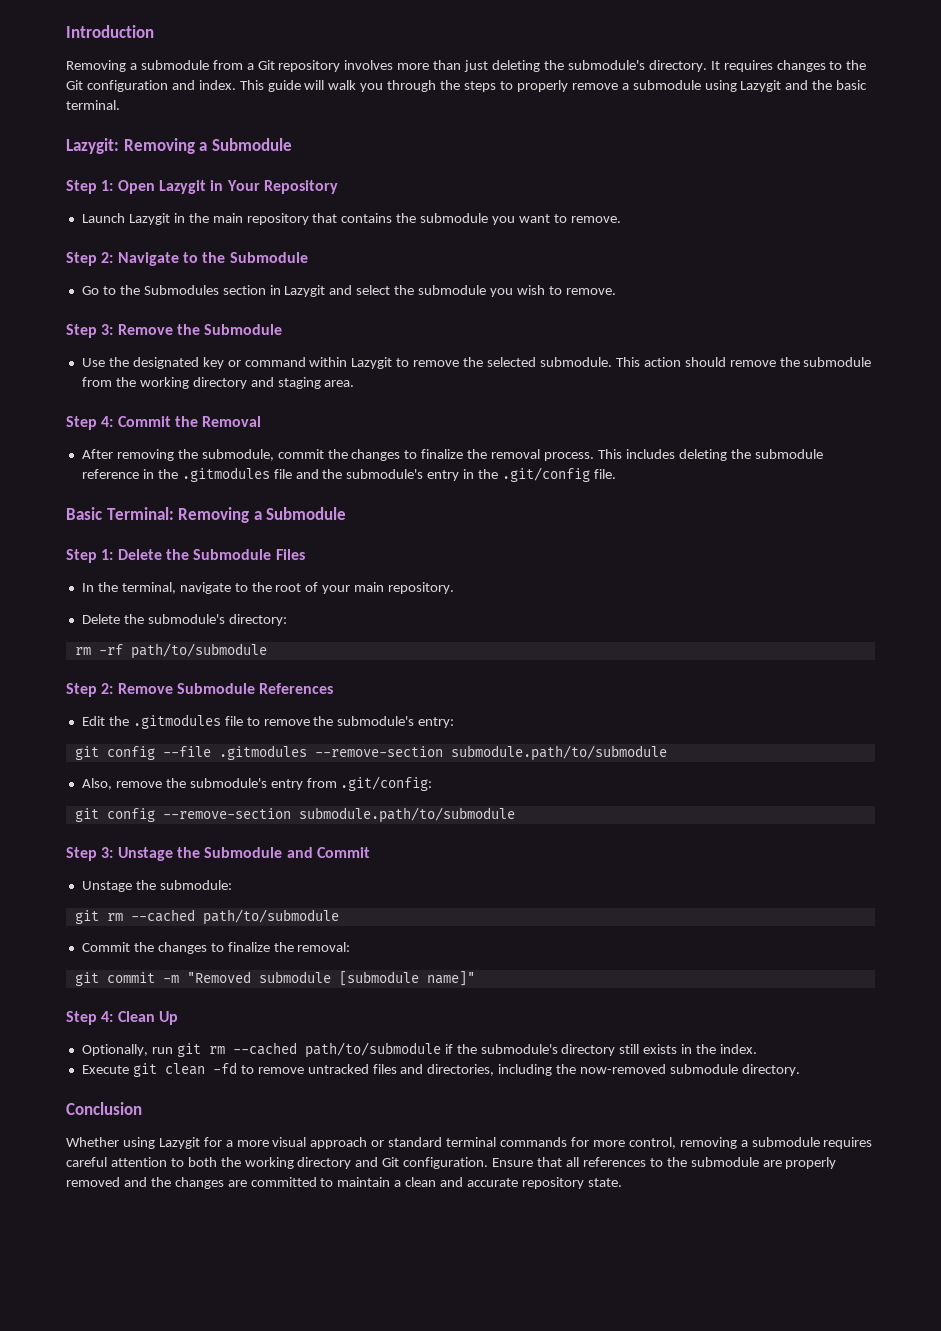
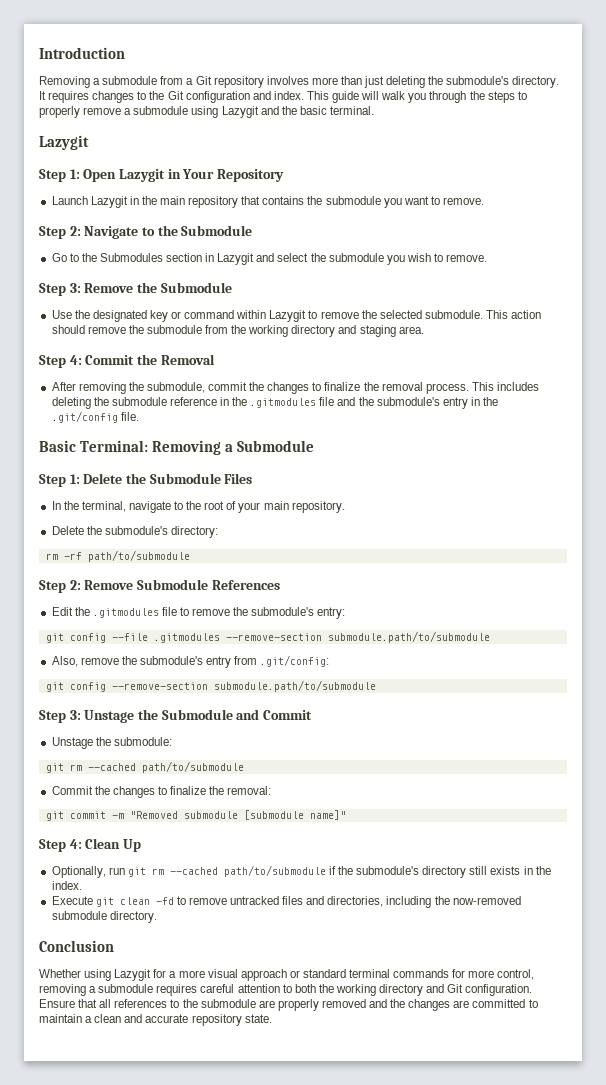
[66,138,292,154] Lazygit: Removing a Submodule -> [39,135,89,150] Lazygit

